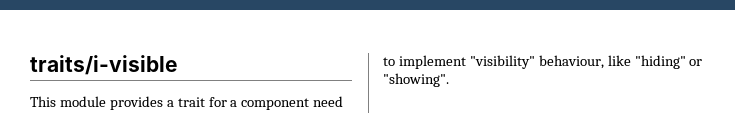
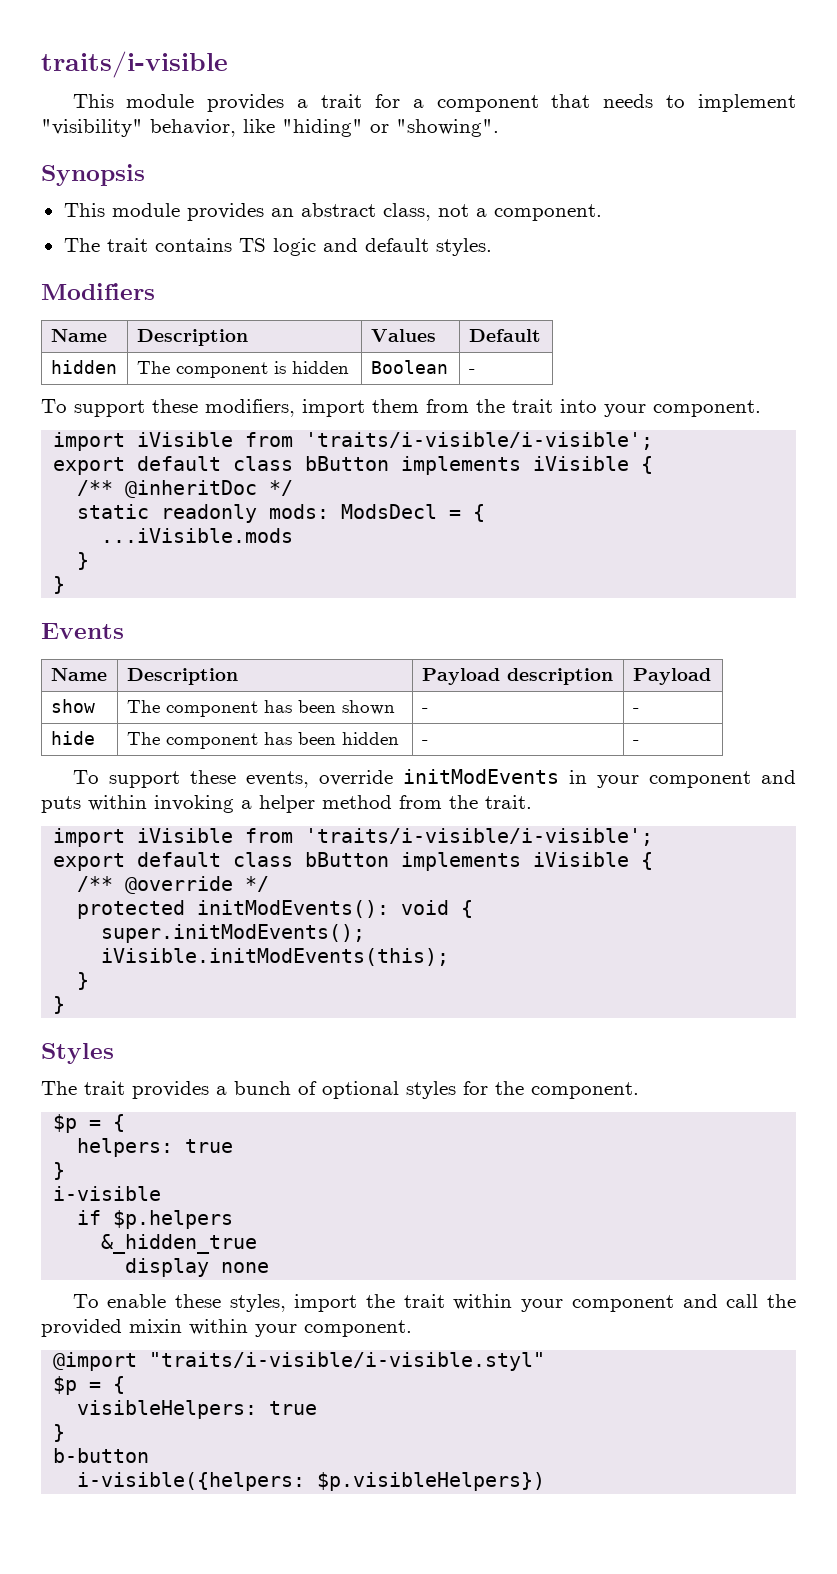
[313,96,344,107] need -> [551,94,654,108] that needs
[538,55,604,69] behaviour, -> [150,119,236,137] behavior,
(449, 80) none -> [41,164,145,186] [63,203,602,221] [63,238,492,256] [41,283,155,300] [50,329,107,342] [136,329,248,346] [370,329,436,342] [468,329,541,342] [50,360,117,374] [136,361,349,378] [370,360,448,374] [468,369,475,374] [41,399,761,417] [53,432,654,451] [53,456,654,475] [77,480,294,498] [77,504,486,523] [101,528,294,543] [77,552,90,570] [53,576,66,594] [41,623,124,639] [50,668,107,681] [126,668,238,685] [421,668,613,685] [632,668,711,685] [50,699,95,713] [126,700,395,717] [421,708,428,713] [632,708,639,713] [50,731,95,745] [126,732,399,749] [421,740,428,745] [632,740,639,745] [72,769,797,788] [41,795,532,813] [53,828,654,847] [53,852,654,871] [77,876,270,894] [77,900,474,919] [101,924,366,943] [101,948,450,966] [77,972,90,990] [53,996,66,1014] [41,1043,114,1064] [41,1081,639,1099] [53,1114,126,1133] [77,1138,234,1157] [53,1162,66,1180] [53,1186,162,1201] [77,1210,234,1229] [101,1234,258,1254] [125,1258,270,1277] [72,1294,796,1312] [41,1319,412,1337] [53,1352,546,1371] [53,1376,126,1395] [77,1400,318,1419] [53,1424,66,1442] [53,1448,150,1463] [77,1472,546,1491] // Synopsis // This module provides an abstract class, not a component. // The trait contains TS logic and default styles. // Modifiers // Name | Description | Values | Default // hidden | The component is hidden | Boolean | - // To support these modifiers, import them from the trait into your component. // import iVisible from 'traits/i-visible/i-visible'; // export default class bButton implements iVisible { // /** @inheritDoc */ // static readonly mods: ModsDecl = { // ...iVisible.mods // } // } // Events // Name | Description | Payload description | Payload // show | The component has been shown | - | - // hide | The component has been hidden | - | - // To support these events, override initModEvents in your component and puts within invoking a helper method from the trait. // import iVisible from 'traits/i-visible/i-visible'; // export default class bButton implements iVisible { // /** @override */ // protected initModEvents(): void { // super.initModEvents(); // iVisible.initModEvents(this); // } // } // Styles // The trait provides a bunch of optional styles for the component. // $p = { // helpers: true // } // i-visible // if $p.helpers // &_hidden_true // display none // To enable these styles, import the trait within your component and call the provided mixin within your component. // @import "traits/i-visible/i-visible.styl" // $p = { // visibleHelpers: true // } // b-button // i-visible({helpers: $p.visibleHelpers})

